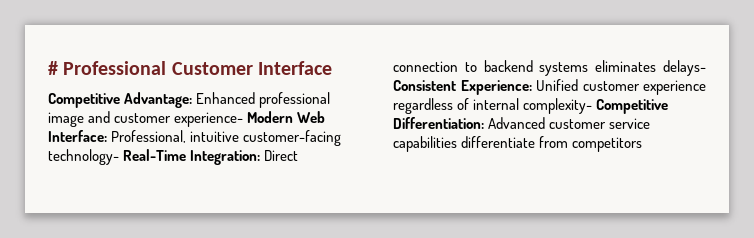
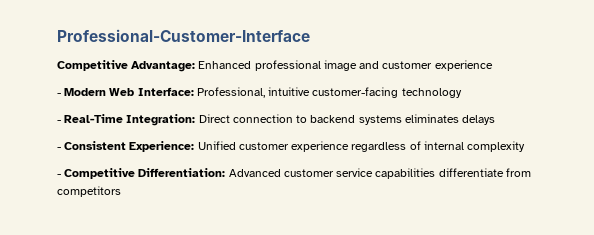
[48,61,332,75] # Professional Customer Interface -> [57,29,310,42] Professional-Customer-Interface
[174,112,244,127] experience- -> [434,60,493,71] [57,93,61,96] experience // -
[48,149,119,165] technology- -> [401,88,462,98] [57,120,61,123] technology // -
[663,60,706,76] delays- -> [462,115,496,125] [57,147,61,150] delays // -
[523,98,593,114] complexity- -> [467,141,526,152] [57,174,61,177] complexity // -

